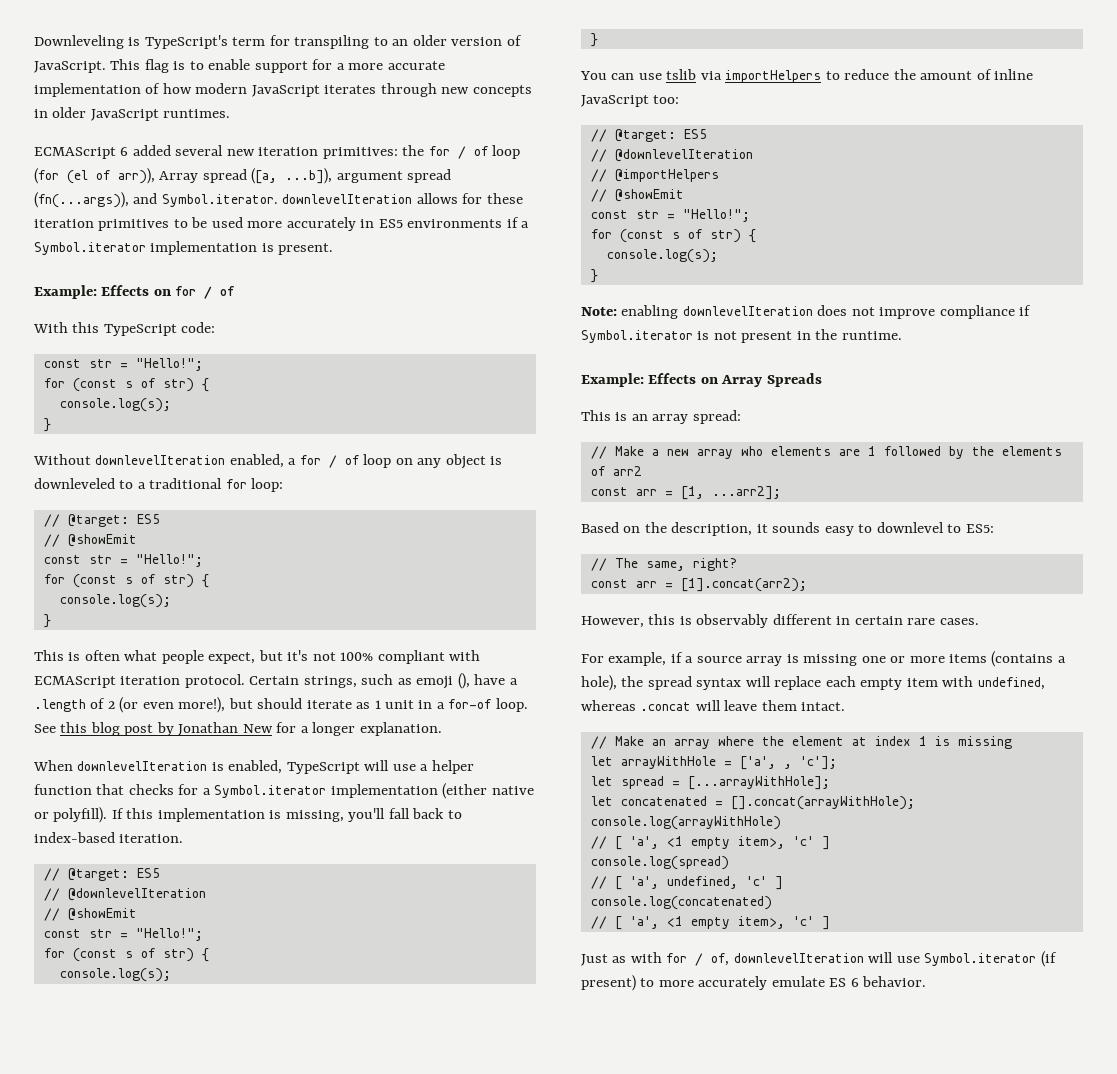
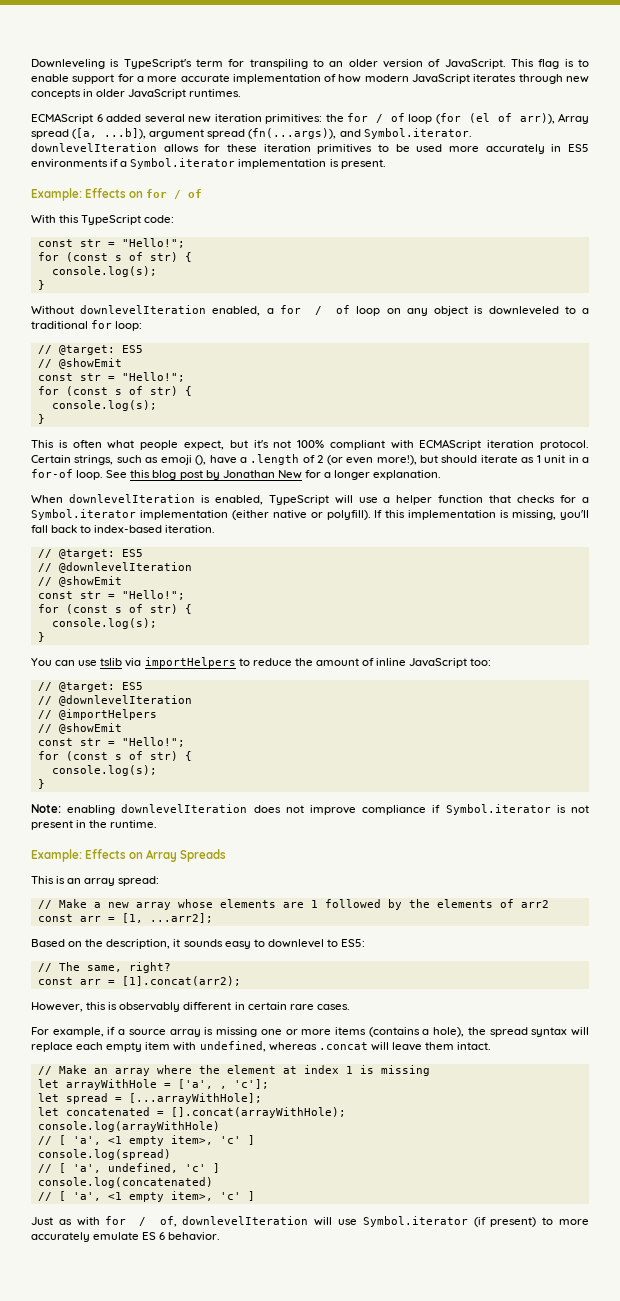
[740,446,763,456] who -> [177,899,213,908] whose

